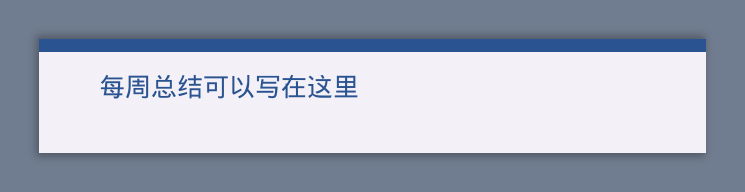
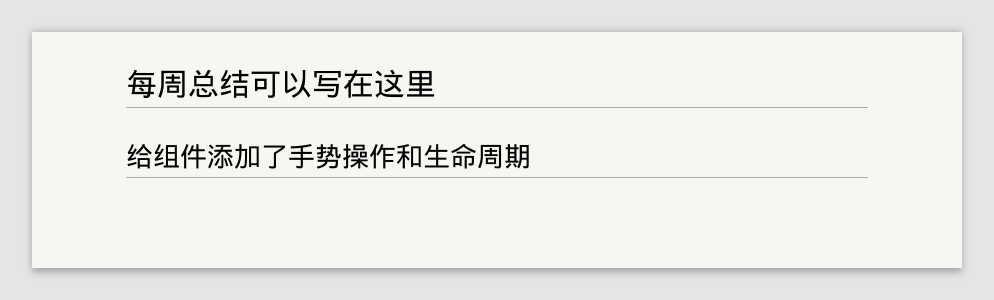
(359, 86) none -> [126,143,531,169] // 给组件添加了手势操作和生命周期

